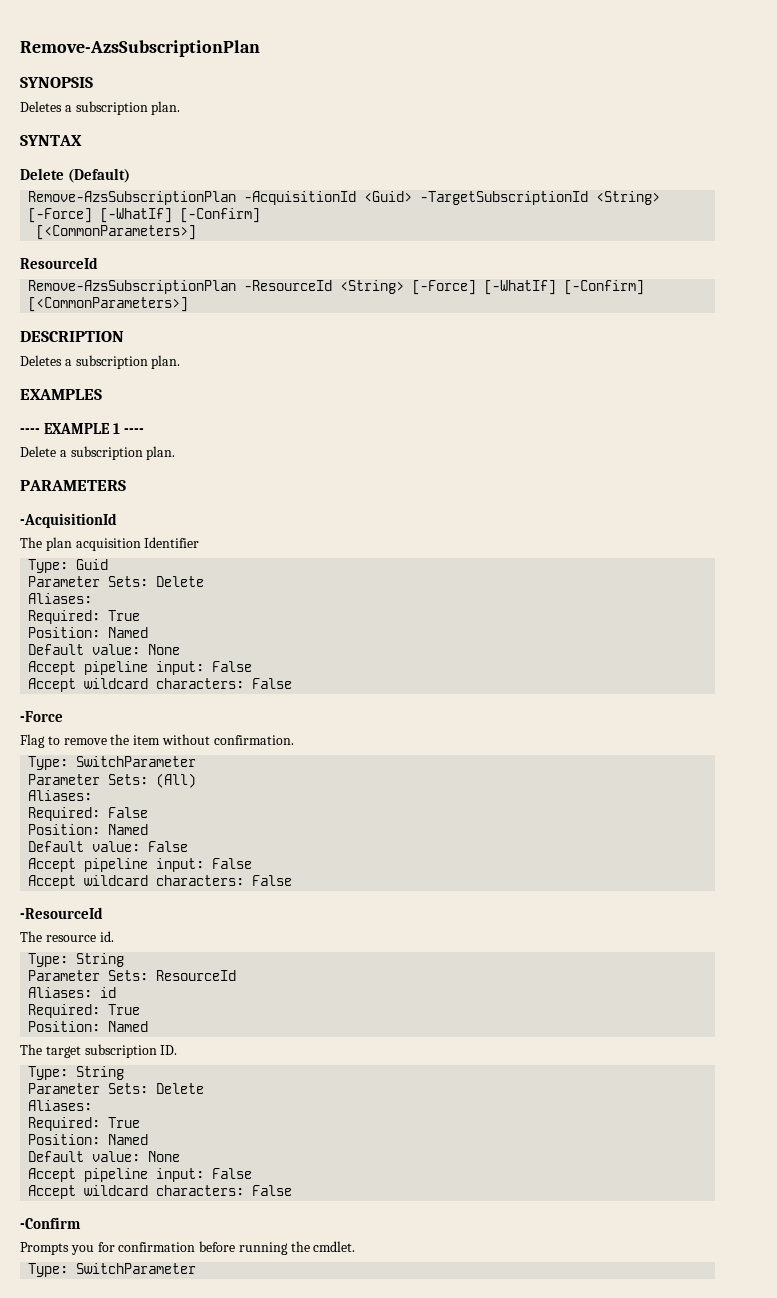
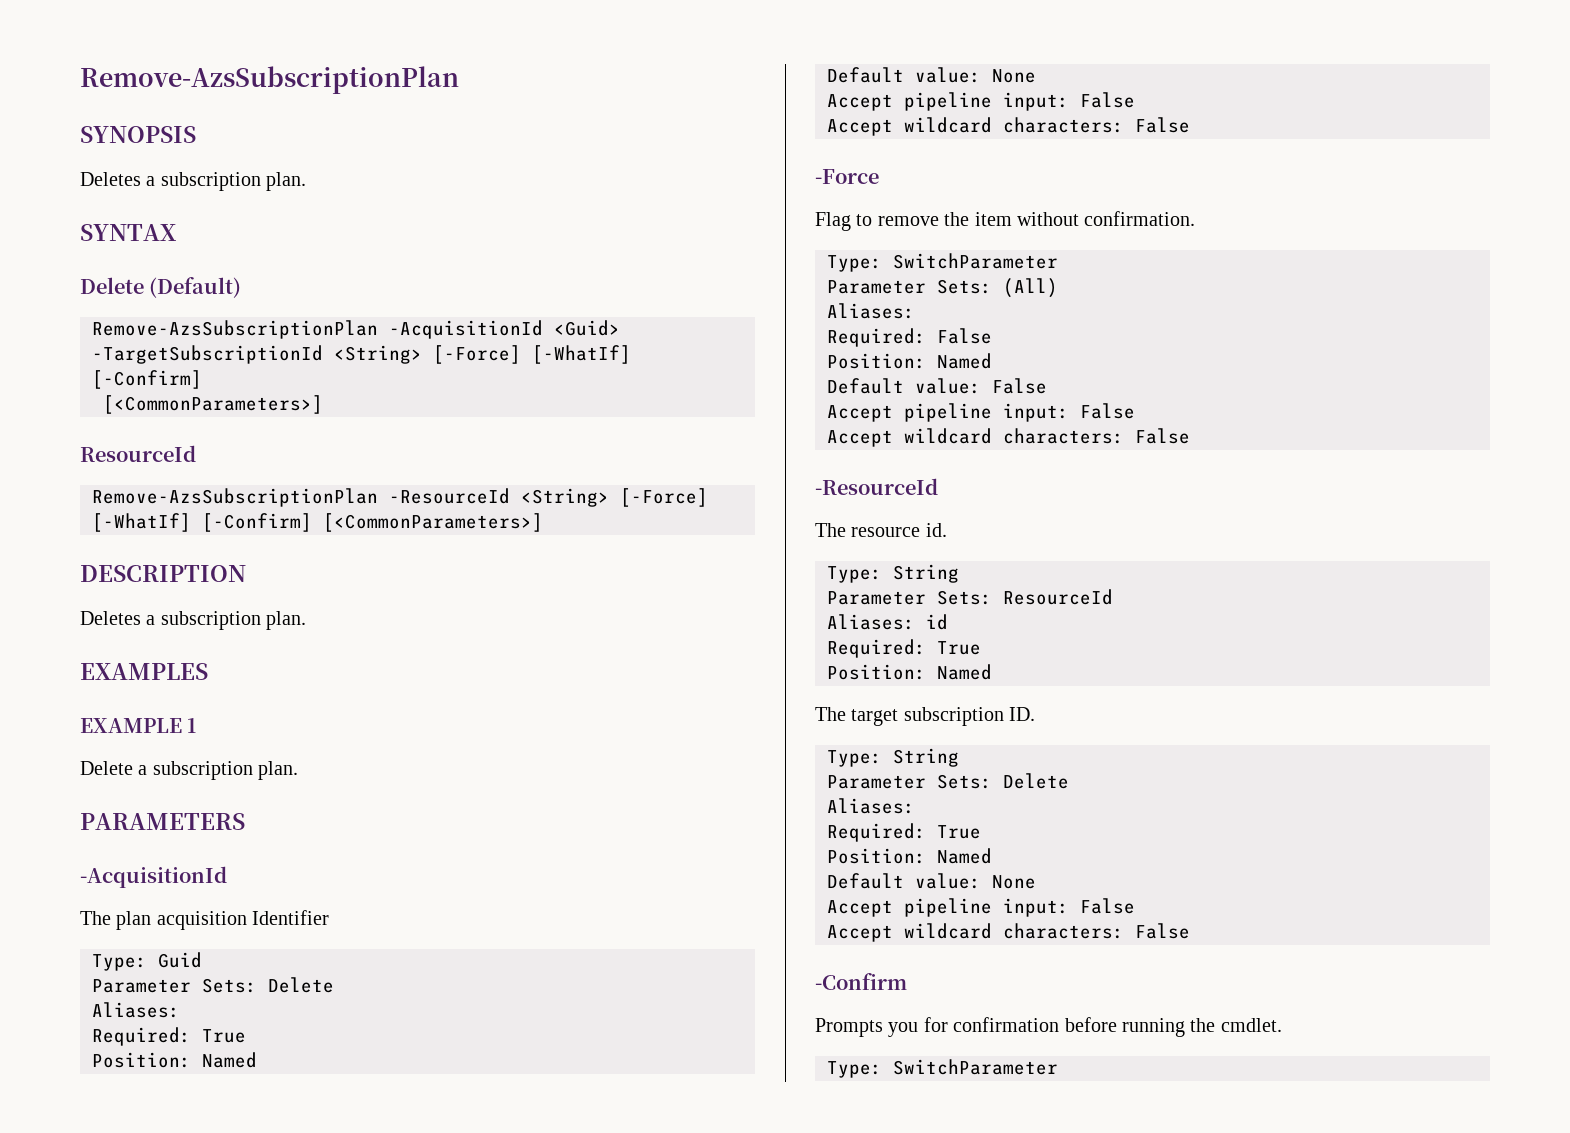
[20,428,40,434] ---- -> (208, 671) none
[124,428,145,434] ---- -> (197, 725) none

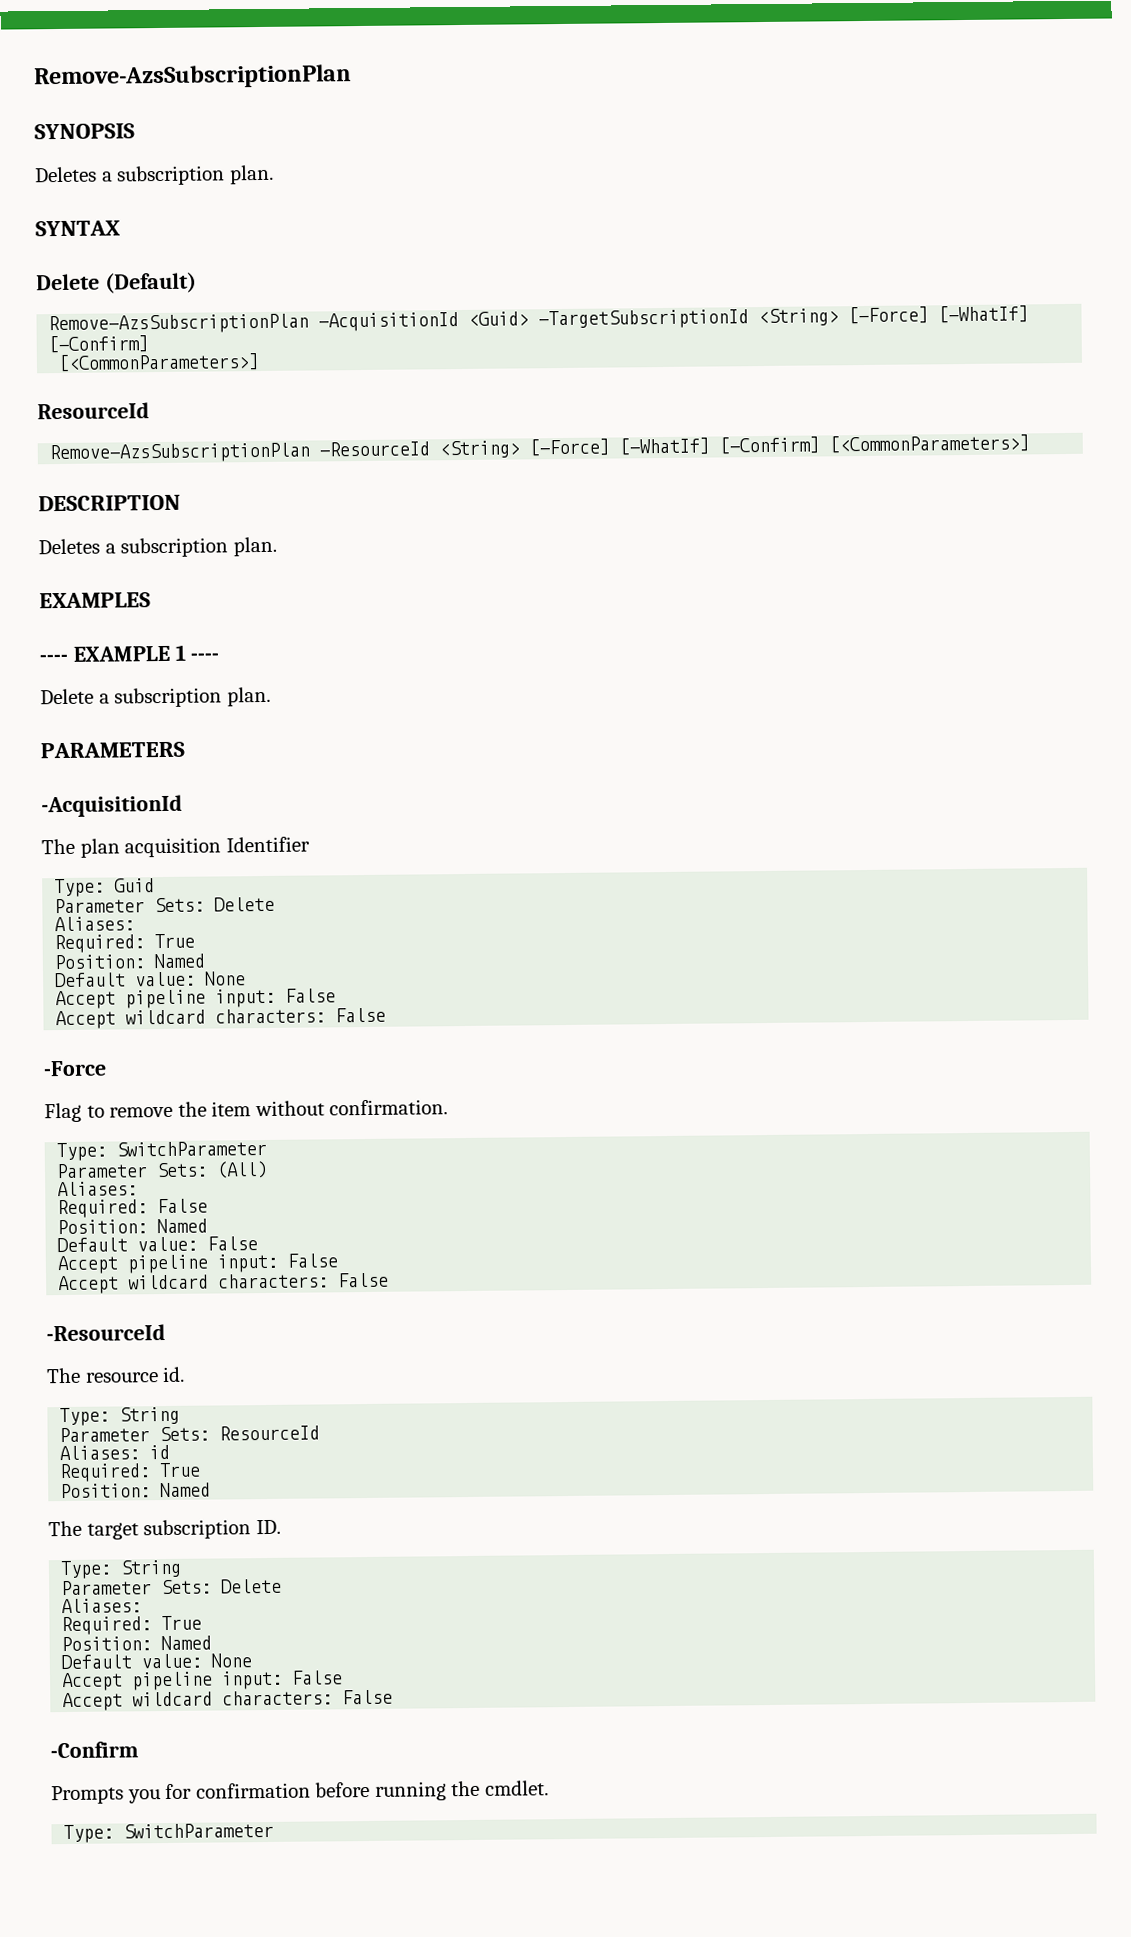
(208, 671) none -> [39,653,68,663] ----
(197, 725) none -> [190,652,220,661] ----

